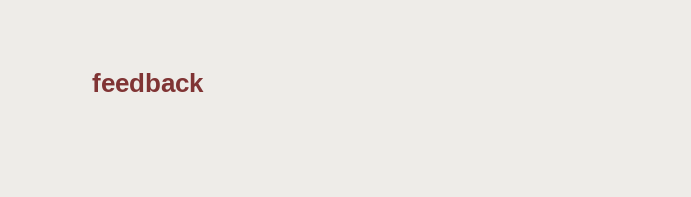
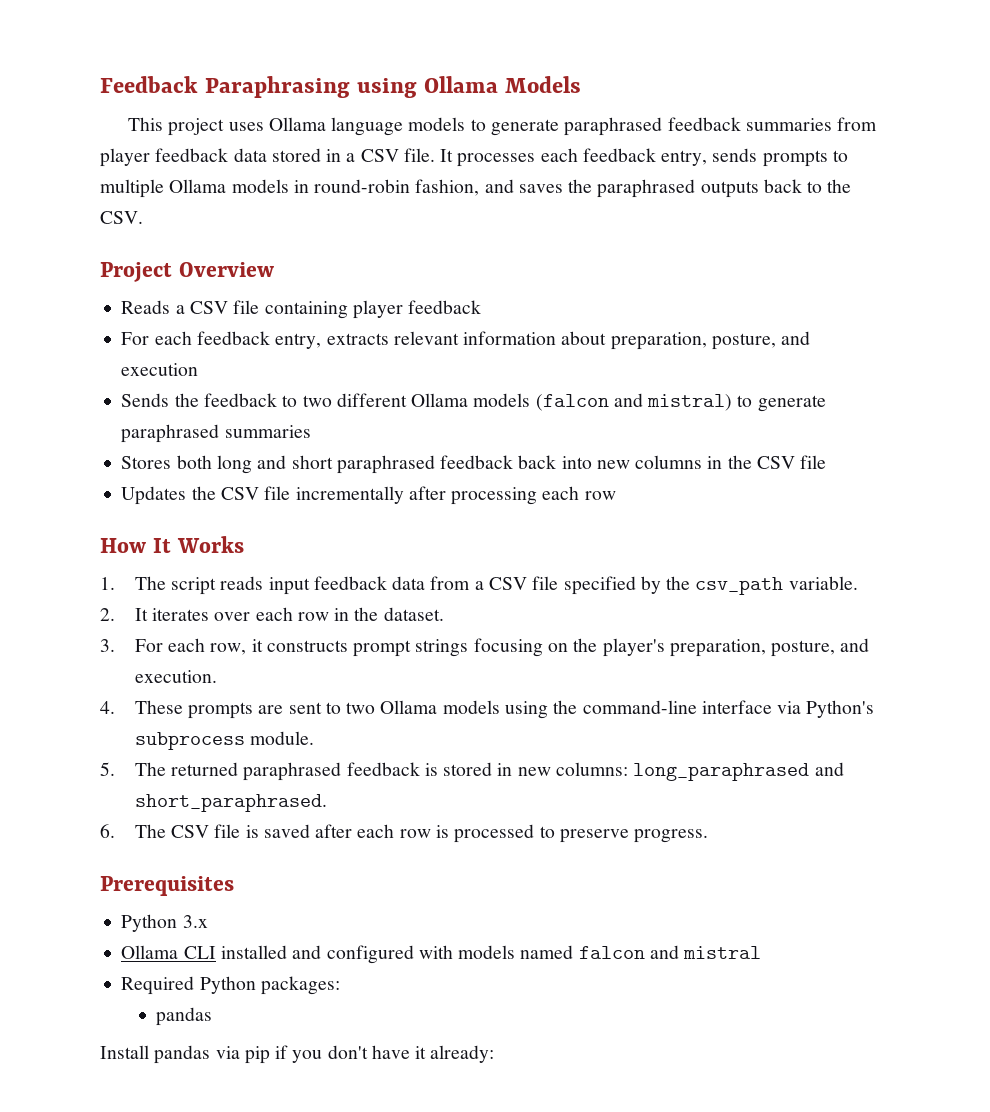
[92,73,204,92] feedback -> [100,76,582,98] [128,117,878,136] [100,148,848,167] [100,179,852,198] [100,211,143,224] [100,262,274,282] [121,300,482,319] [121,331,811,350] [121,363,199,376] [121,393,826,412] [121,424,311,443] [121,455,827,474] [121,486,616,505] [100,536,244,553] [100,576,858,595] [100,607,444,621] [100,638,870,657] [134,670,217,683] [100,700,875,719] [134,731,315,750] [100,762,844,781] [134,794,327,812] [100,824,709,843] [100,876,234,896] [121,914,208,932] [121,945,762,964] [121,976,340,995] [156,1007,213,1026] [100,1045,495,1064] Feedback Paraphrasing using Ollama Models // This project uses Ollama language models to generate paraphrased feedback summaries from player feedback data stored in a CSV file. It processes each feedback entry, sends prompts to multiple Ollama models in round-robin fashion, and saves the paraphrased outputs back to the CSV. // Project Overview // Reads a CSV file containing player feedback // For each feedback entry, extracts relevant information about preparation, posture, and execution // Sends the feedback to two different Ollama models (falcon and mistral) to generate paraphrased summaries // Stores both long and short paraphrased feedback back into new columns in the CSV file // Updates the CSV file incrementally after processing each row // How It Works // 1. The script reads input feedback data from a CSV file specified by the csv_path variable. // 2. It iterates over each row in the dataset. // 3. For each row, it constructs prompt strings focusing on the player's preparation, posture, and execution. // 4. These prompts are sent to two Ollama models using the command-line interface via Python's subprocess module. // 5. The returned paraphrased feedback is stored in new columns: long_paraphrased and short_paraphrased. // 6. The CSV file is saved after each row is processed to preserve progress. // Prerequisites // Python 3.x // Ollama CLI installed and configured with models named falcon and mistral // Required Python packages: // pandas // Install pandas via pip if you don't have it already:

